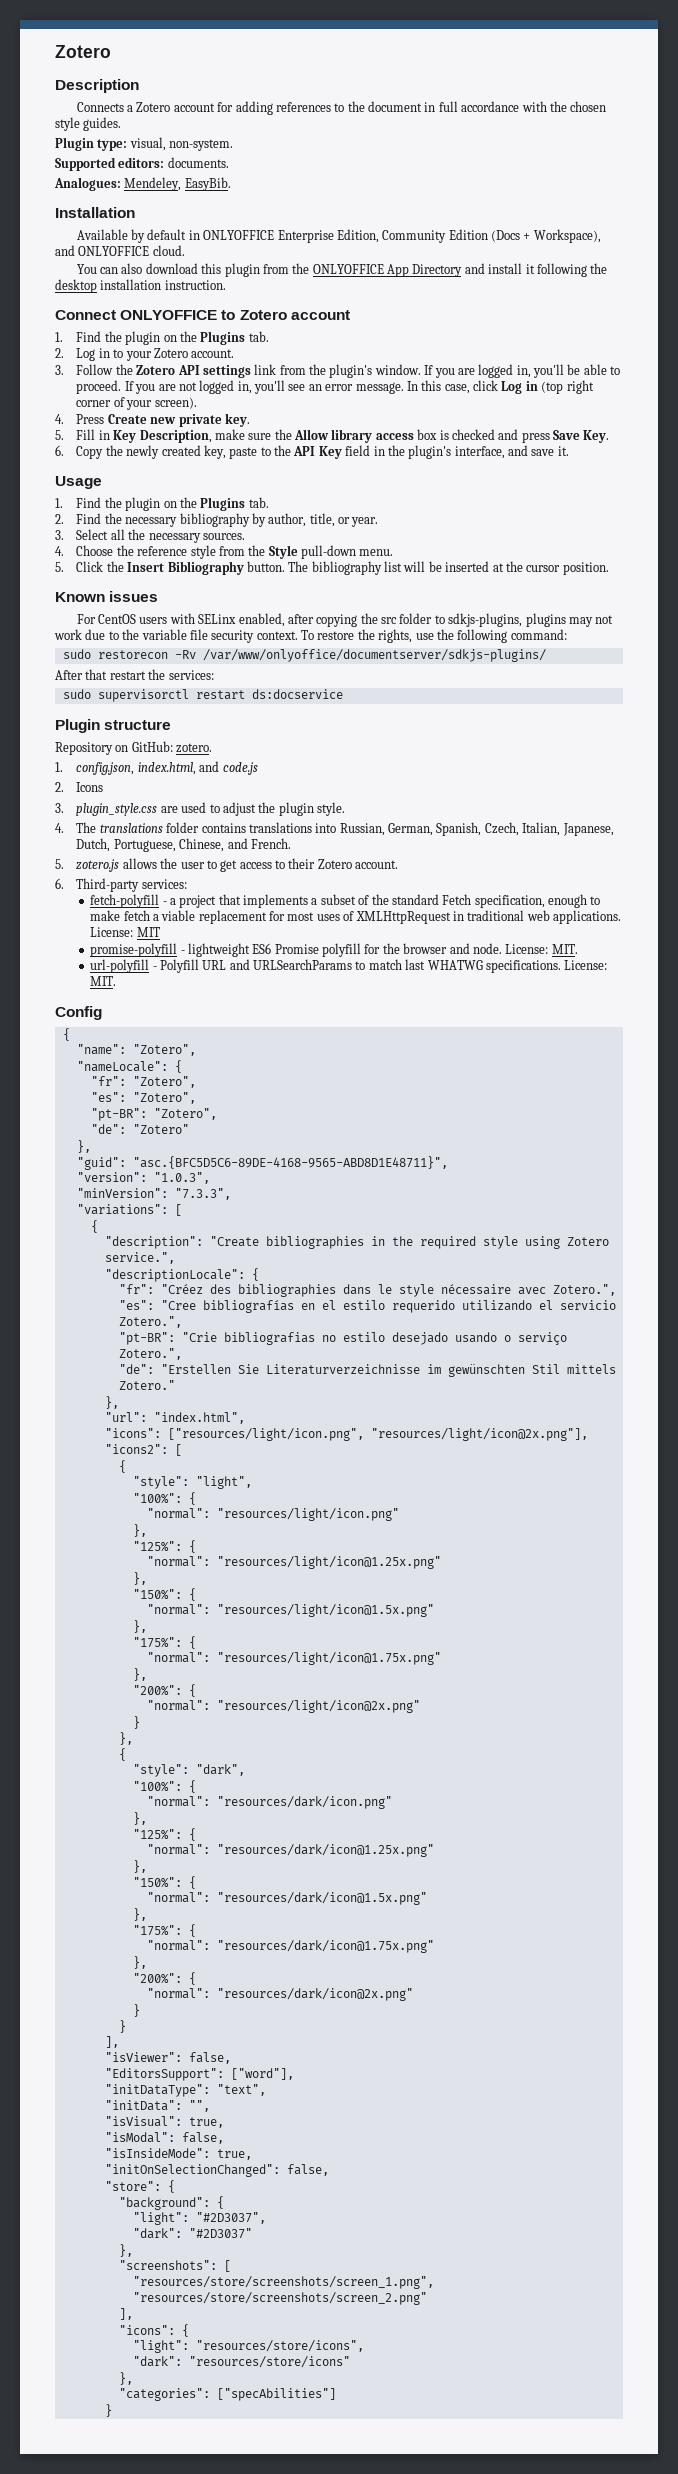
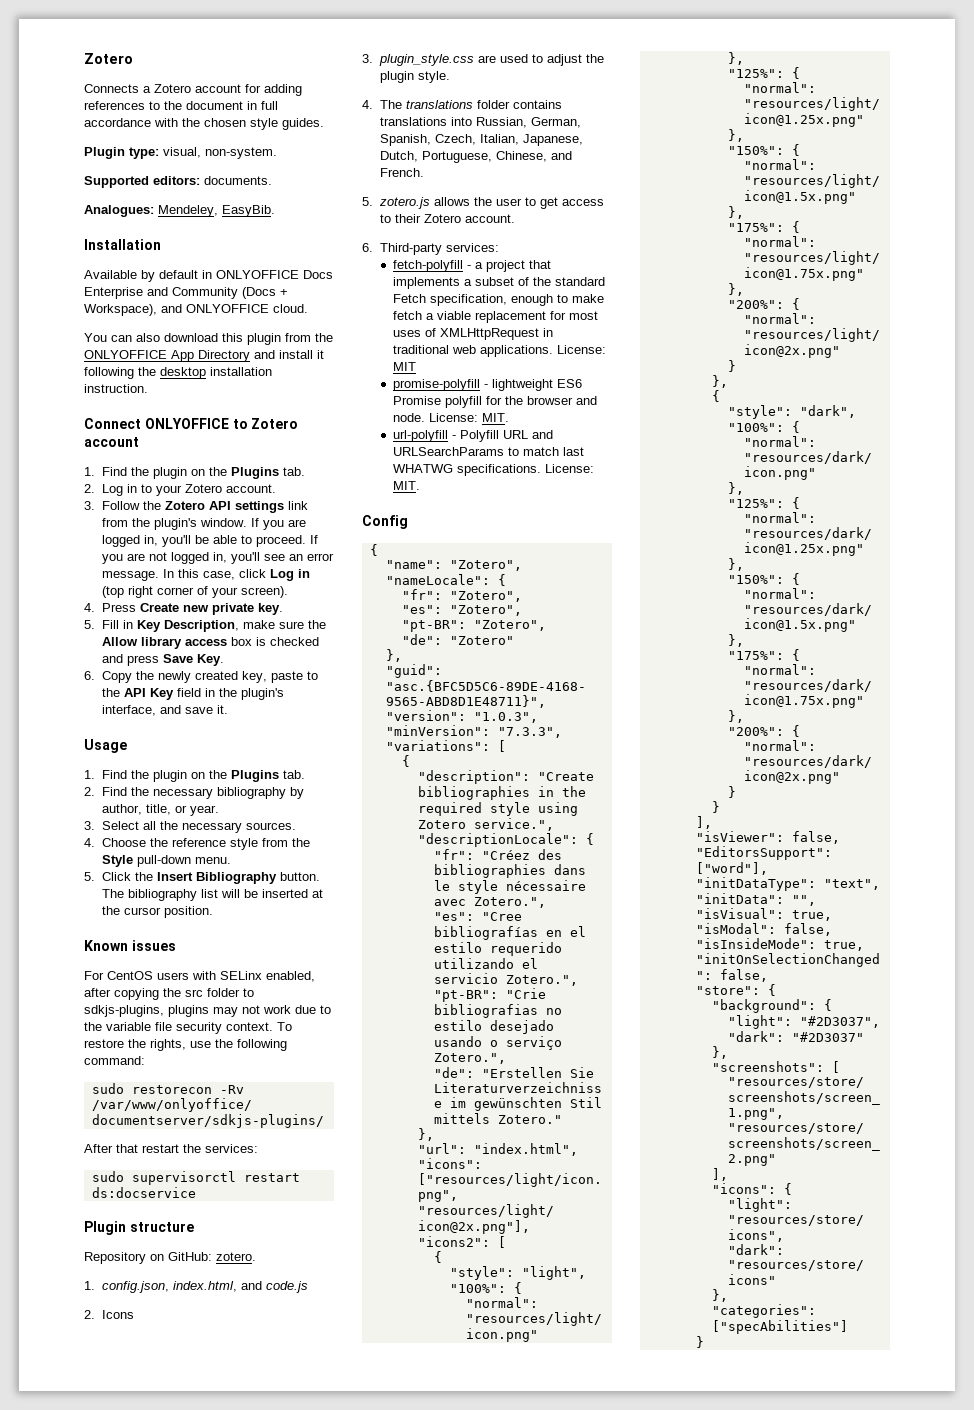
[55,45,111,58] [55,79,139,93] Zotero // Description -> [84,53,133,64] Zotero
[277,229,488,243] Enterprise Edition, Community Edition -> [303,270,333,279] [84,287,238,299] Docs Enterprise and Community

